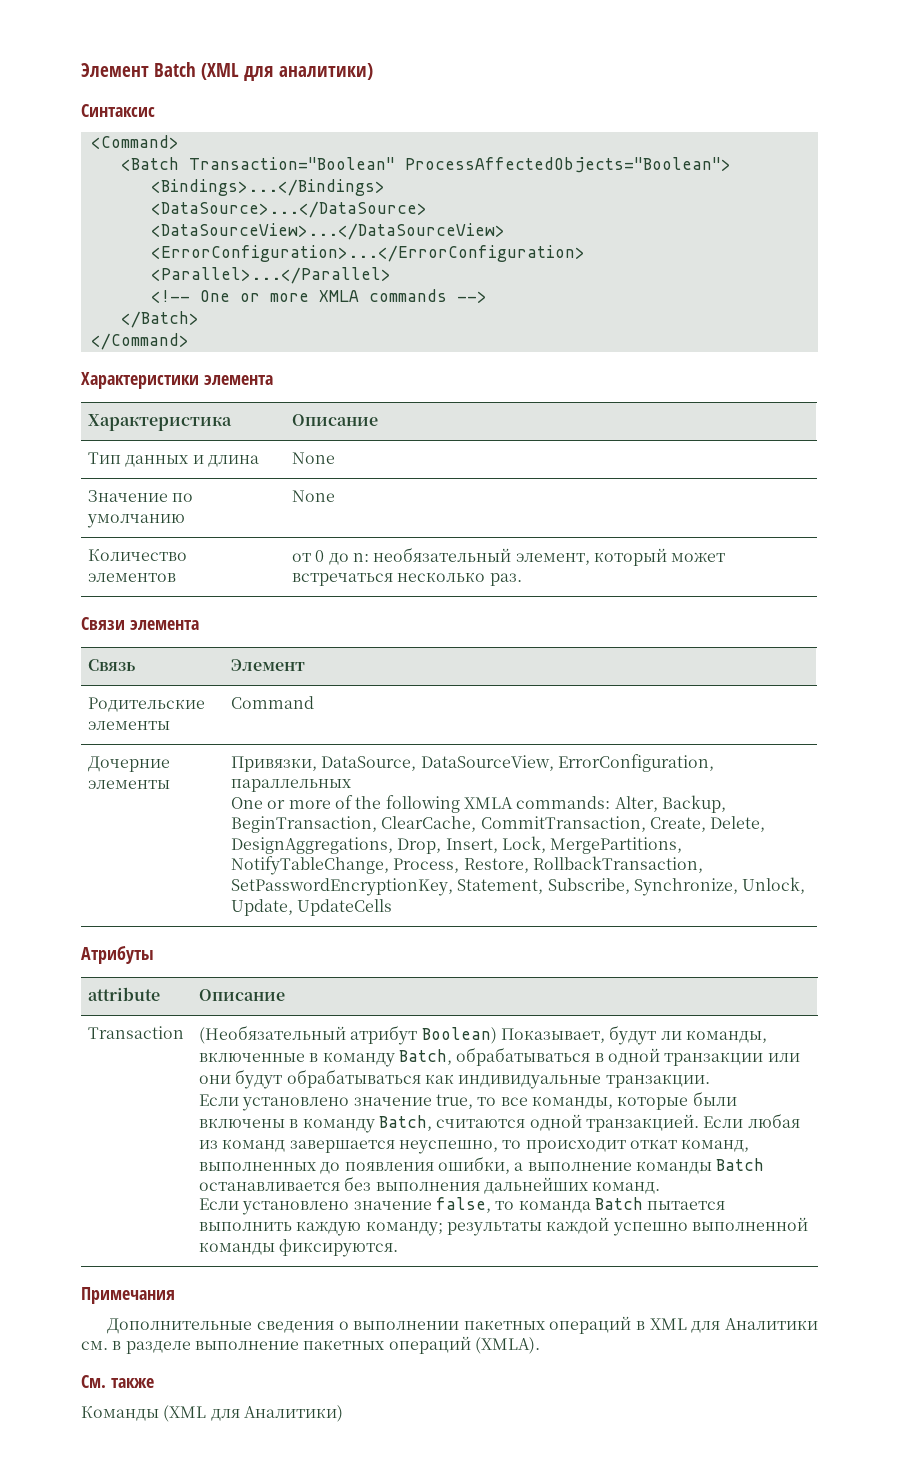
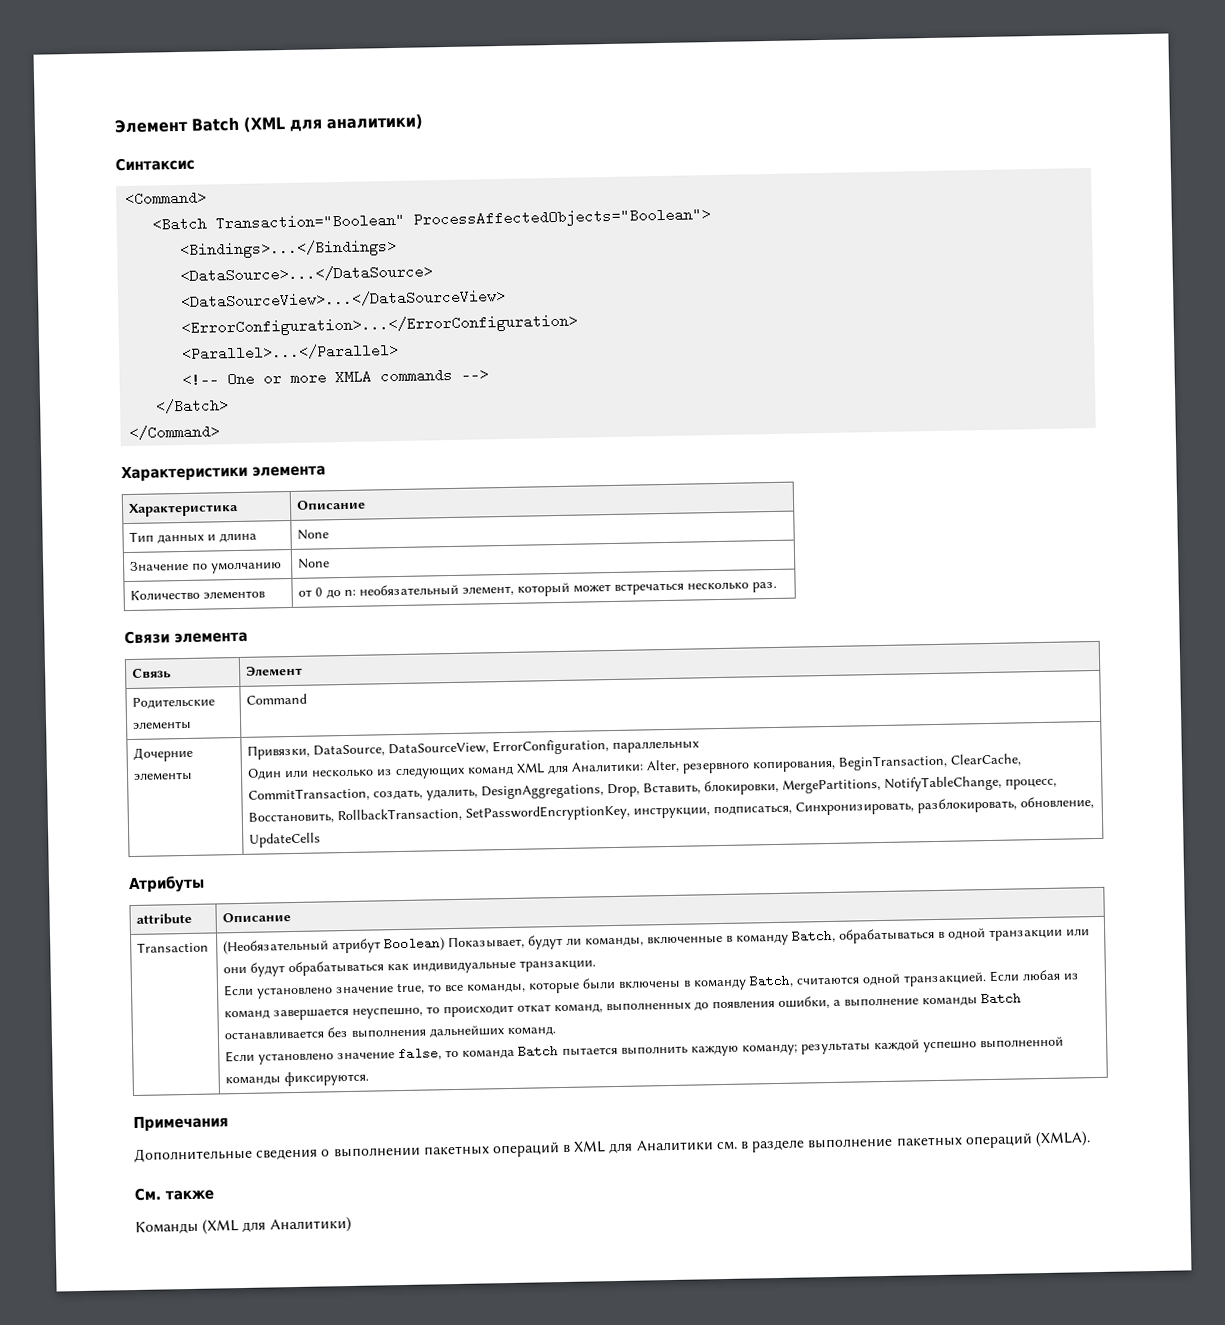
[231,795,727,813] [231,816,766,833] [231,836,683,854] [231,856,704,875] [231,877,806,896] [231,899,294,916] One or more of the following XMLA commands: Alter, Backup, BeginTransaction, ClearCache, CommitTransaction, Create, Delete, DesignAggregations, Drop, Insert, Lock, MergePartitions, NotifyTableChange, Process, Restore, RollbackTransaction, SetPasswordEncryptionKey, Statement, Subscribe, Synchronize, Unlock, Update, -> [247,753,1022,780] [248,775,1058,802] [248,796,1095,824] Один или несколько из следующих команд XML для Аналитики: Alter, резервного копирования, BeginTransaction, ClearCache, CommitTransaction, создать, удалить, DesignAggregations, Drop, Вставить, блокировки, MergePartitions, NotifyTableChange, процесс, Восстановить, RollbackTransaction, SetPasswordEncryptionKey, инструкции, подписаться, Синхронизировать, разблокировать, обновление,

